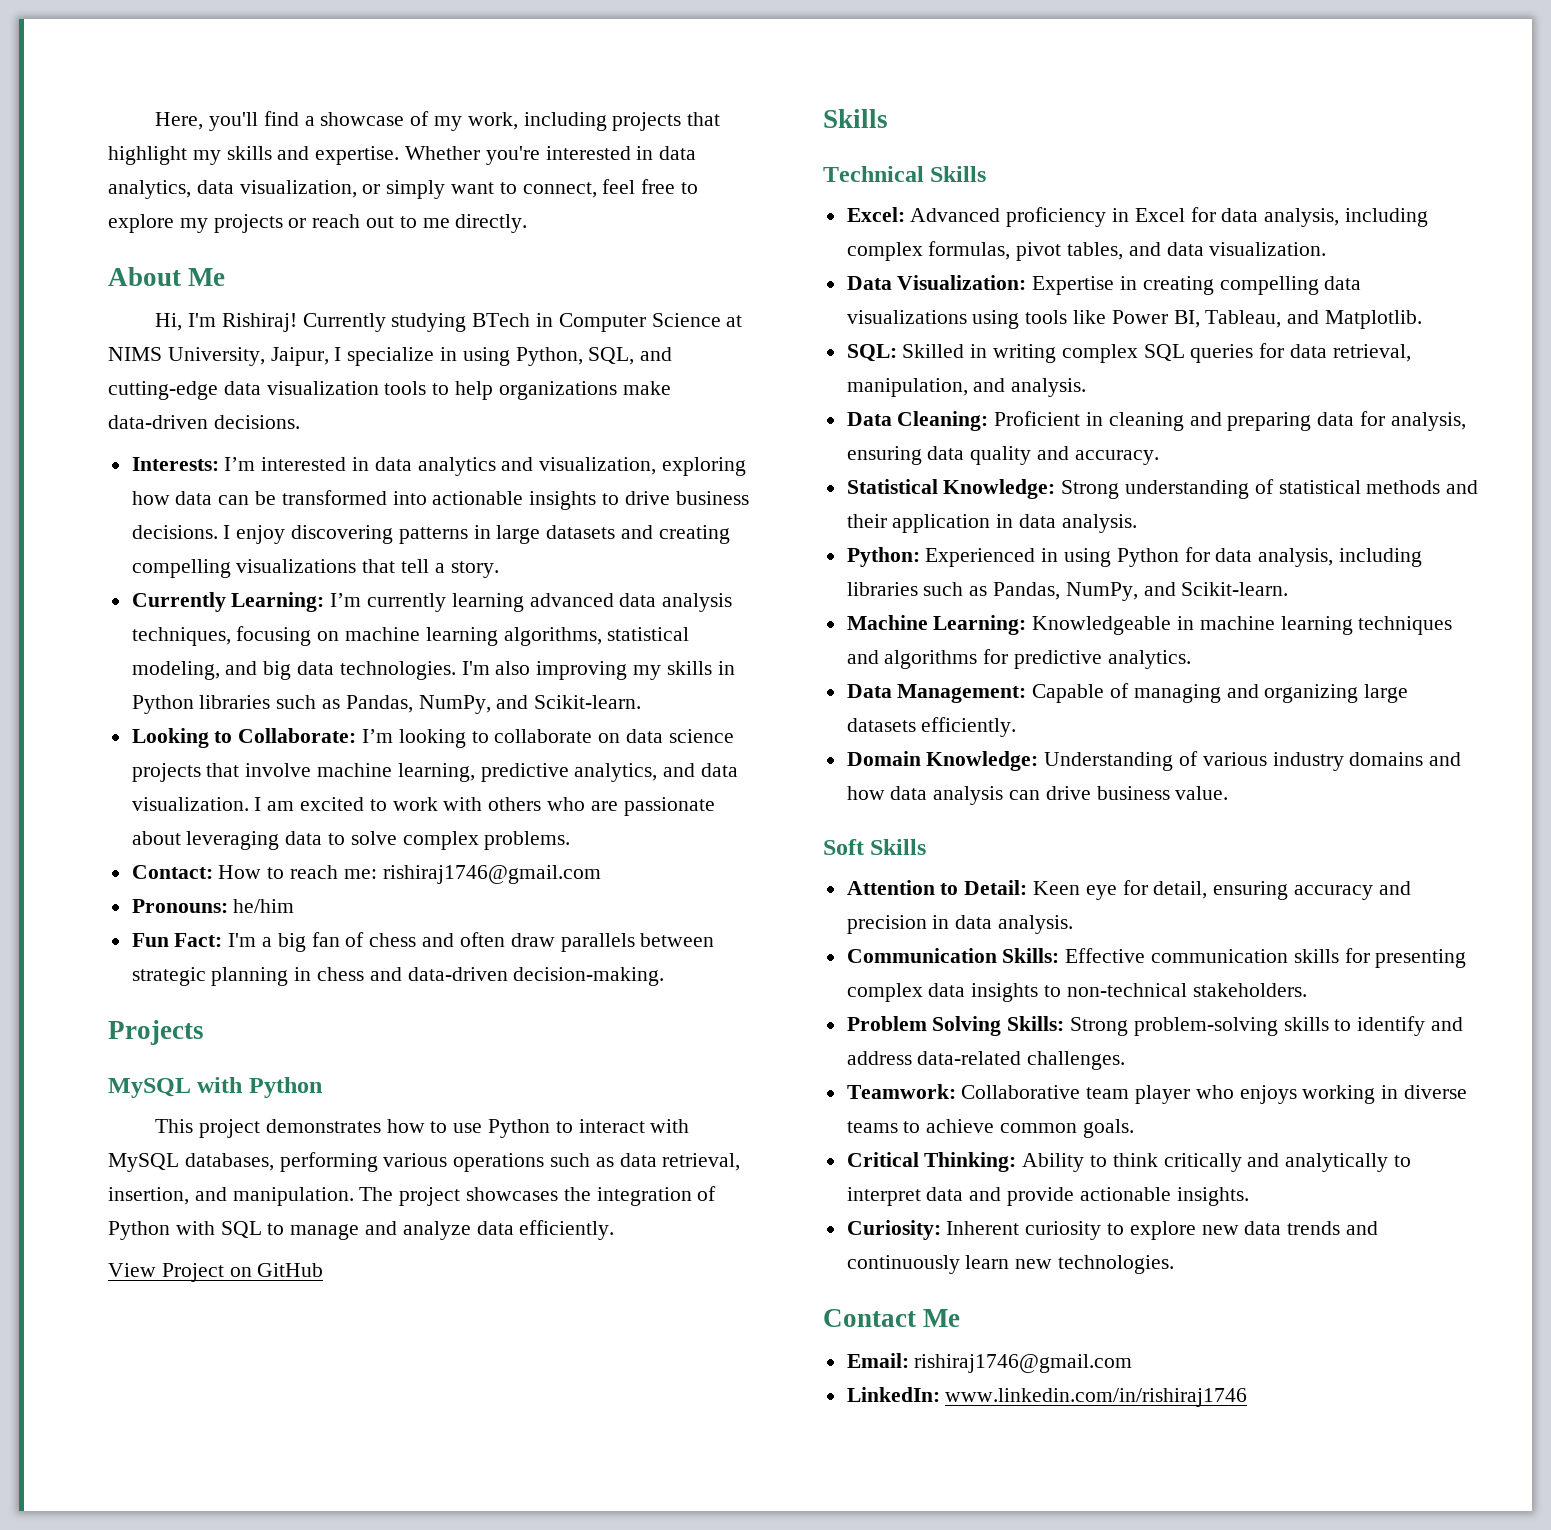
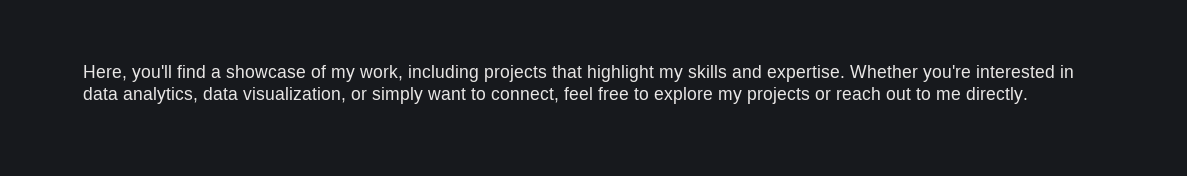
[108,267,226,286] [155,313,743,332] [108,347,673,366] [108,381,671,400] [108,415,300,429] [131,457,747,476] [131,490,749,510] [131,525,730,544] [131,559,499,578] [131,592,733,612] [131,626,690,646] [131,661,735,680] [131,695,642,714] [131,728,734,748] [131,763,739,782] [131,797,715,816] [131,831,571,850] [131,865,601,884] [131,899,295,913] [131,932,715,952] [131,967,665,986] [108,1020,204,1045] [108,1077,322,1098] [155,1119,690,1138] [108,1152,741,1172] [108,1186,717,1206] [108,1220,615,1240] [108,1263,324,1282] [823,109,888,128] [823,166,987,182] [846,207,1429,227] [846,241,1327,261] [846,275,1362,295] [846,310,1423,329] [846,343,1411,363] [846,378,1087,397] [846,411,1466,431] [846,446,1159,465] [846,479,1479,499] [846,514,1137,533] [846,547,1423,567] [846,582,1289,601] [846,615,1453,635] [846,649,1191,669] [846,683,1409,703] [846,717,1017,737] [846,751,1462,771] [846,786,1229,805] [823,839,927,855] [846,880,1411,900] [846,915,1074,934] [846,948,1467,968] [846,983,1307,1002] [846,1016,1464,1036] [846,1051,1126,1070] [846,1084,1468,1104] [846,1119,1134,1138] [846,1152,1412,1172] [846,1187,1249,1206] [846,1220,1379,1240] [846,1255,1175,1274] [823,1309,961,1327] [846,1353,1133,1373] [846,1387,1248,1407] // About Me // Hi, I'm Rishiraj! Currently studying BTech in Computer Science at NIMS University, Jaipur, I specialize in using Python, SQL, and cutting-edge data visualization tools to help organizations make data-driven decisions. // Interests: I’m interested in data analytics and visualization, exploring how data can be transformed into actionable insights to drive business decisions. I enjoy discovering patterns in large datasets and creating compelling visualizations that tell a story. // Currently Learning: I’m currently learning advanced data analysis techniques, focusing on machine learning algorithms, statistical modeling, and big data technologies. I'm also improving my skills in Python libraries such as Pandas, NumPy, and Scikit-learn. // Looking to Collaborate: I’m looking to collaborate on data science projects that involve machine learning, predictive analytics, and data visualization. I am excited to work with others who are passionate about leveraging data to solve complex problems. // Contact: How to reach me: rishiraj1746@gmail.com // Pronouns: he/him // Fun Fact: I'm a big fan of chess and often draw parallels between strategic planning in chess and data-driven decision-making. // Projects // MySQL with Python // This project demonstrates how to use Python to interact with MySQL databases, performing various operations such as data retrieval, insertion, and manipulation. The project showcases the integration of Python with SQL to manage and analyze data efficiently. // View Project on GitHub // Skills // Technical Skills // Excel: Advanced proficiency in Excel for data analysis, including complex formulas, pivot tables, and data visualization. // Data Visualization: Expertise in creating compelling data visualizations using tools like Power BI, Tableau, and Matplotlib. // SQL: Skilled in writing complex SQL queries for data retrieval, manipulation, and analysis. // Data Cleaning: Proficient in cleaning and preparing data for analysis, ensuring data quality and accuracy. // Statistical Knowledge: Strong understanding of statistical methods and their application in data analysis. // Python: Experienced in using Python for data analysis, including libraries such as Pandas, NumPy, and Scikit-learn. // Machine Learning: Knowledgeable in machine learning techniques and algorithms for predictive analytics. // Data Management: Capable of managing and organizing large datasets efficiently. // Domain Knowledge: Understanding of various industry domains and how data analysis can drive business value. // Soft Skills // Attention to Detail: Keen eye for detail, ensuring accuracy and precision in data analysis. // Communication Skills: Effective communication skills for presenting complex data insights to non-technical stakeholders. // Problem Solving Skills: Strong problem-solving skills to identify and address data-related challenges. // Teamwork: Collaborative team player who enjoys working in diverse teams to achieve common goals. // Critical Thinking: Ability to think critically and analytically to interpret data and provide actionable insights. // Curiosity: Inherent curiosity to explore new data trends and continuously learn new technologies. // Contact Me // Email: rishiraj1746@gmail.com // LinkedIn: www.linkedin.com/in/rishiraj1746 -> (1028, 95) none

